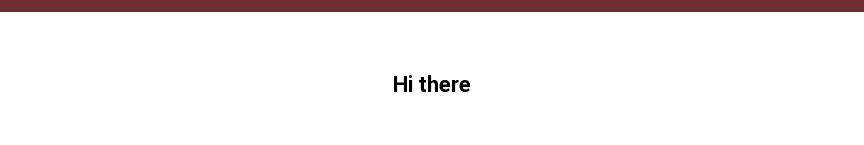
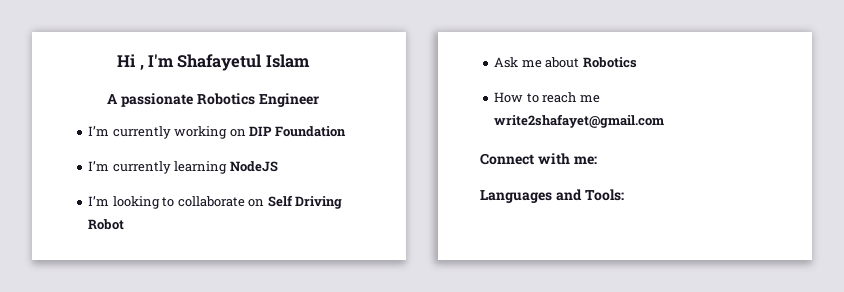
[418,75,472,92] there -> [139,54,310,71] [107,93,319,107] [88,126,346,139] [88,161,278,174] [88,195,343,209] [88,219,125,230] [494,57,637,68] [494,92,600,103] [494,114,665,128] [480,153,597,165] [480,189,624,203] , I'm Shafayetul Islam // A passionate Robotics Engineer // I’m currently working on DIP Foundation // I’m currently learning NodeJS // I’m looking to collaborate on Self Driving Robot // Ask me about Robotics // How to reach me write2shafayet@gmail.com // Connect with me: // Languages and Tools:

